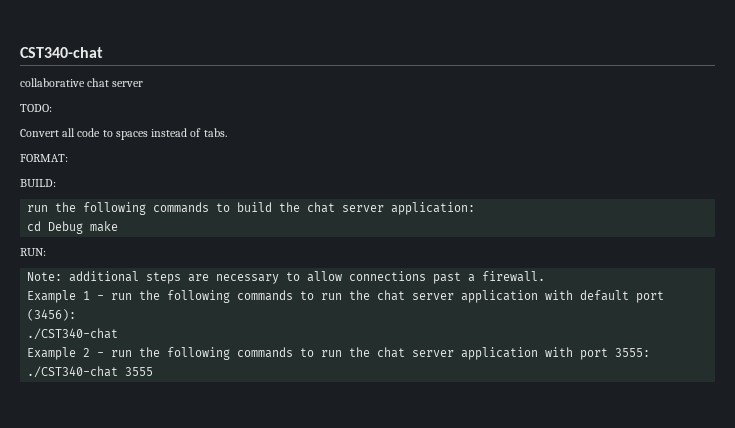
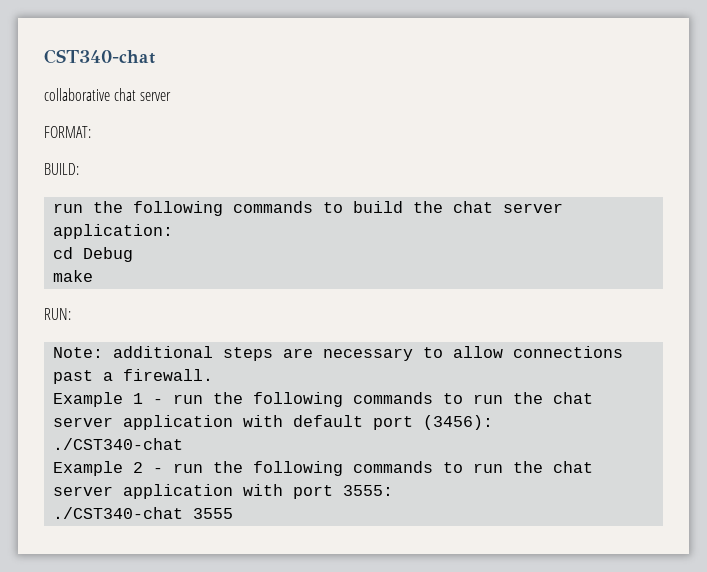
[20,104,52,112] [20,128,227,140] // TODO: // Convert all code to spaces instead of tabs. -> (172, 96) none
(84, 227) none -> (134, 254) //

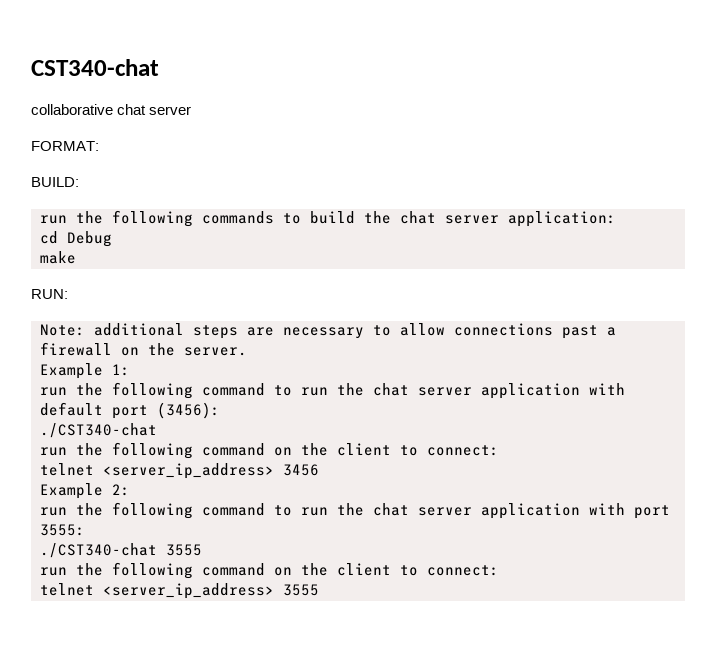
[123,369,214,381] [53,392,434,407] firewall. // Example 1 - run the following commands -> [40,342,247,356] [40,363,130,379] [40,382,265,399] firewall on the server. // Example 1: // run the following command
[53,461,434,476] Example 2 - run the following commands -> [40,442,499,459] [40,463,319,479] [40,483,130,499] [40,502,265,519] run the following command on the client to connect: // telnet <server_ip_address> 3456 // Example 2: // run the following command
(234, 513) none -> [40,562,499,579] [40,583,319,599] // run the following command on the client to connect: // telnet <server_ip_address> 3555

